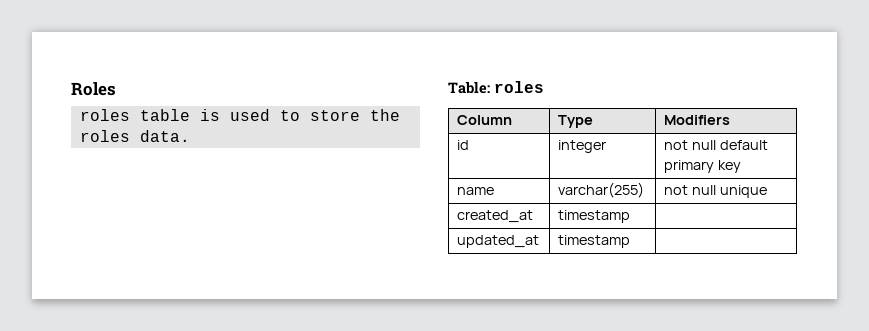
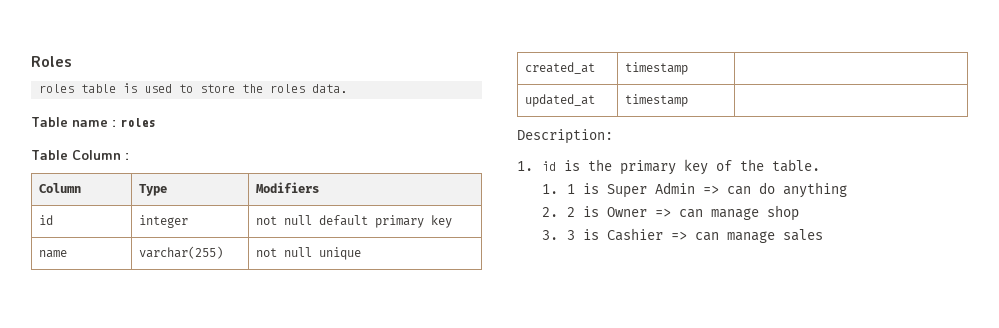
[448,81,544,94] Table: roles -> [31,117,155,127] [31,150,129,160] Table name : roles // Table Column :
(631, 241) none -> [517,129,613,144] [517,159,821,175] [542,182,848,198] [542,205,800,221] [542,228,824,243] // Description: // 1. id is the primary key of the table. // 1. 1 is Super Admin => can do anything // 2. 2 is Owner => can manage shop // 3. 3 is Cashier => can manage sales

